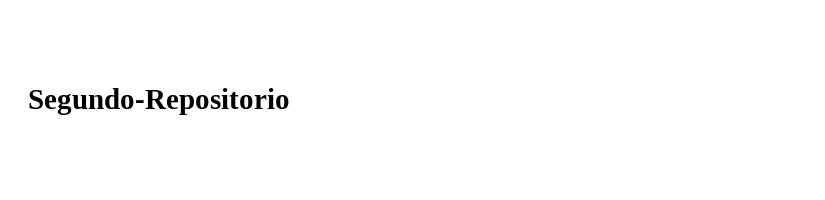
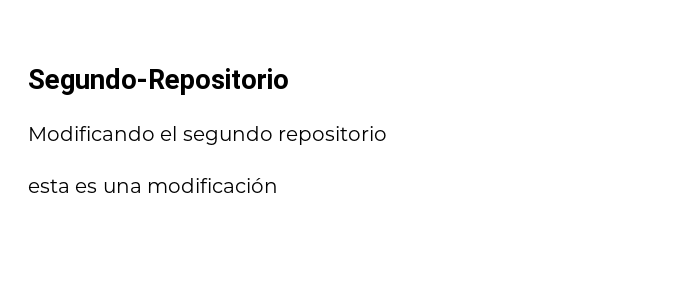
(290, 101) none -> [28,126,388,145] [28,178,279,193] // Modificando el segundo repositorio // esta es una modificación

